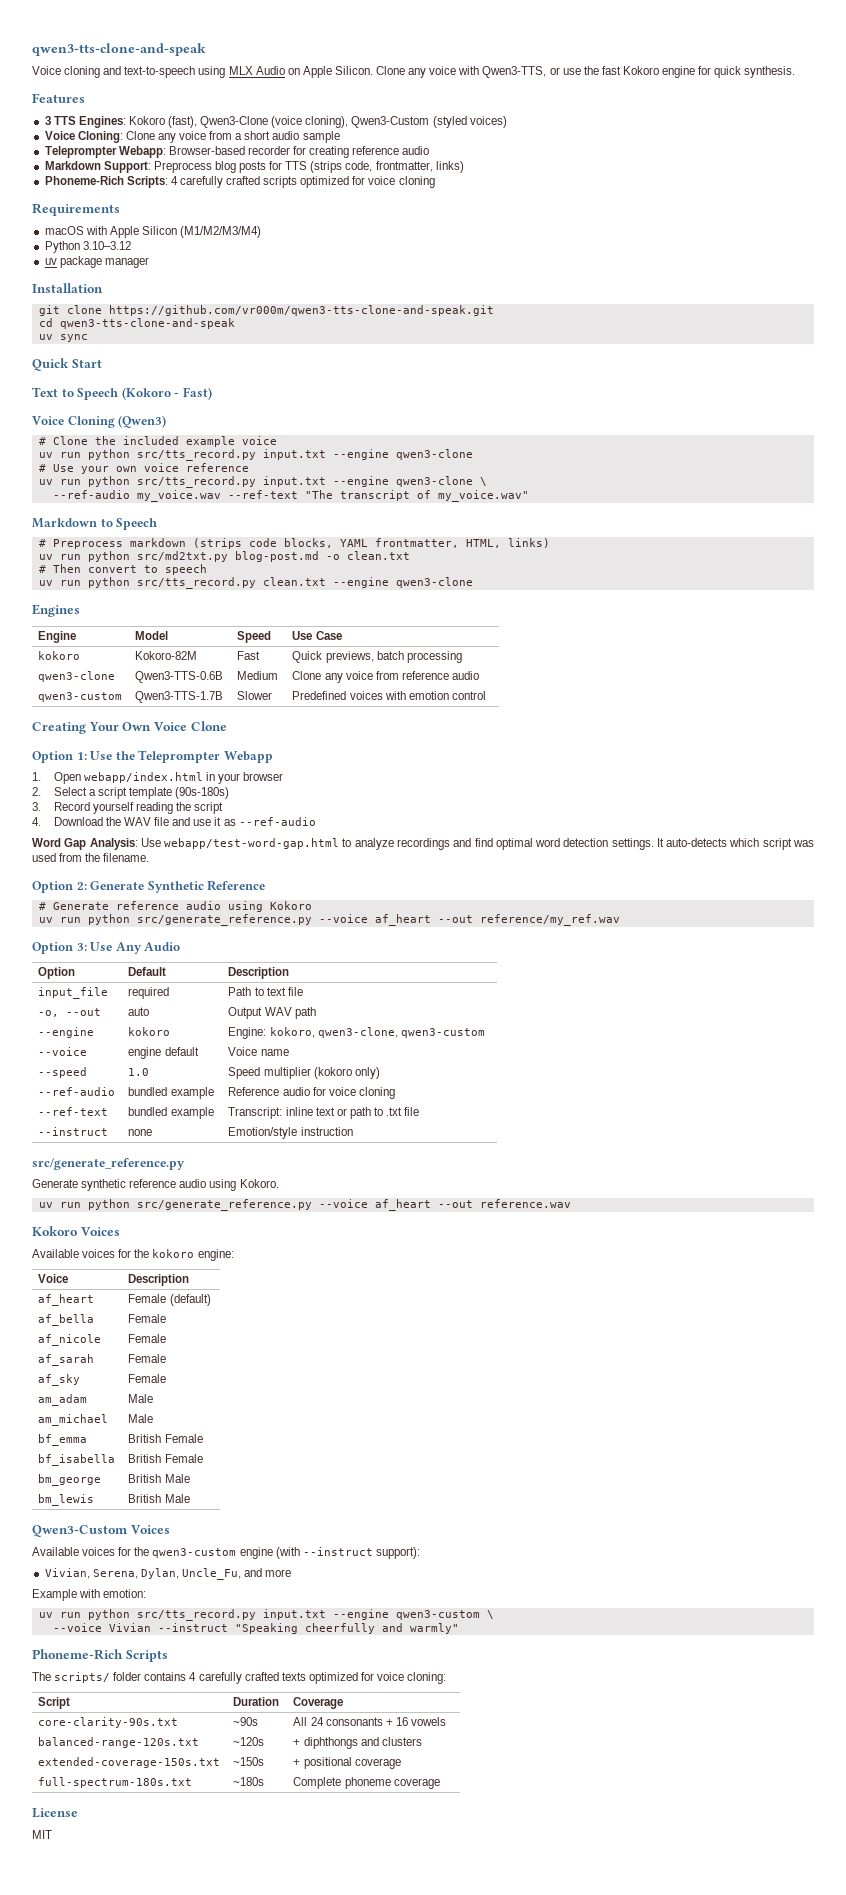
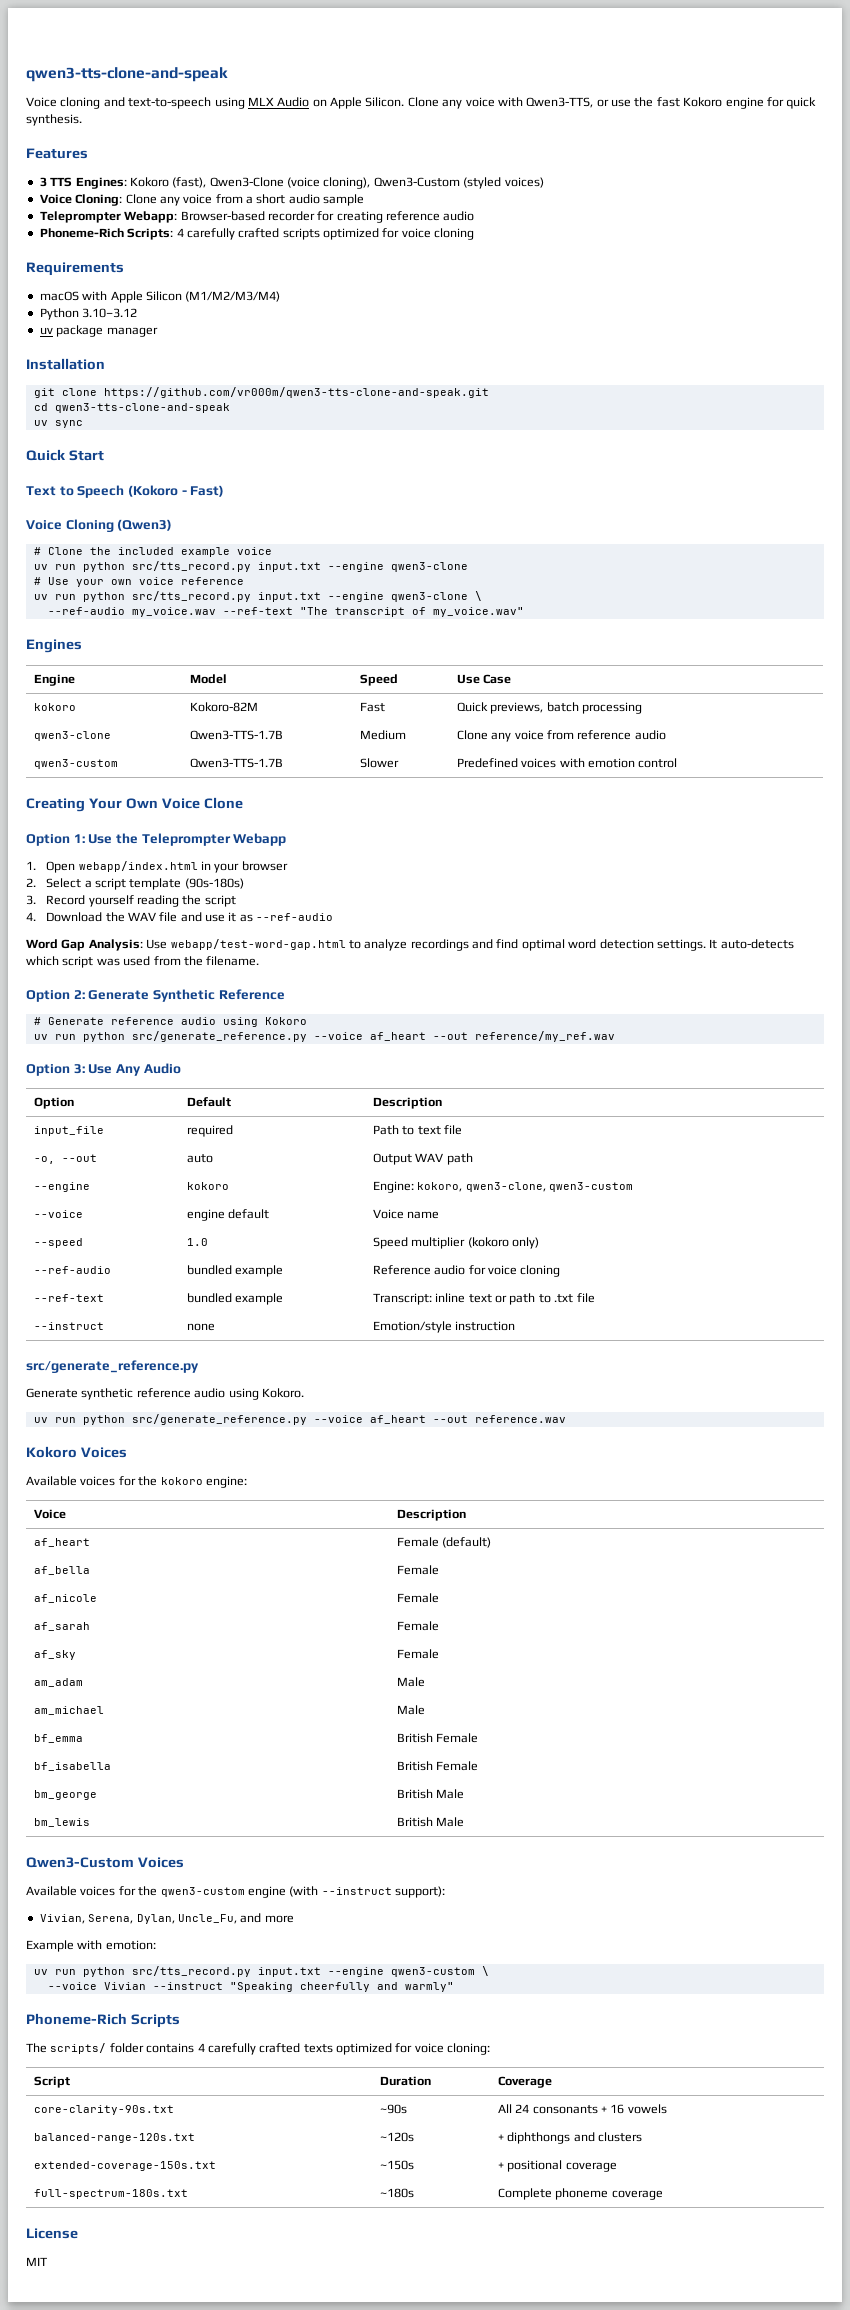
[44,161,464,173] // Markdown Support: Preprocess blog posts for TTS (strips code, frontmatter, links) -> (475, 216) none
[32,518,158,530] [38,538,550,549] [38,551,410,562] [38,564,207,575] [38,577,473,589] // Markdown to Speech // # Preprocess markdown (strips code blocks, YAML frontmatter, HTML, links) // uv run python src/md2txt.py blog-post.md -o clean.txt // # Then convert to speech // uv run python src/tts_record.py clean.txt --engine qwen3-clone -> (524, 612) none
[135,671,224,683] Qwen3-TTS-0.6B -> [189,730,283,740] Qwen3-TTS-1.7B

